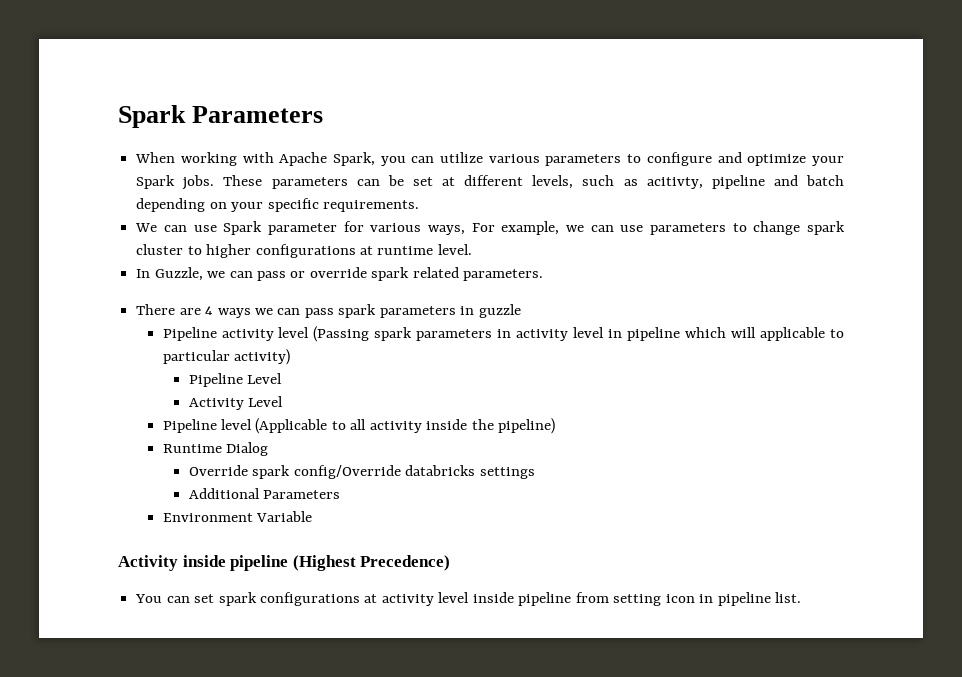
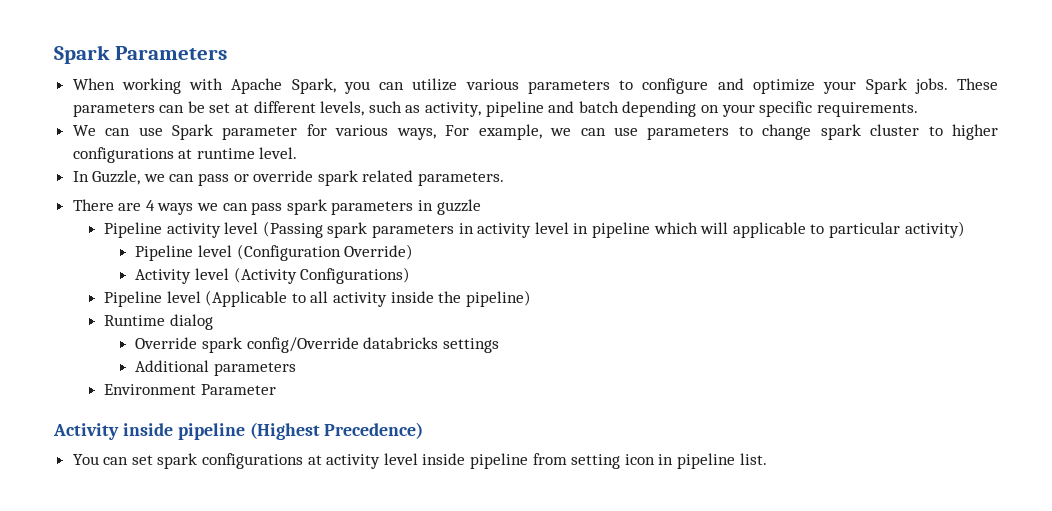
[646,177,703,189] acitivty, -> [425,102,482,117] activity,
[247,373,283,384] [188,396,284,410] Level // Activity Level -> [198,244,414,261] [135,267,411,284] level (Configuration Override) // Activity level (Activity Configurations)
[225,442,268,456] Dialog -> [169,314,213,330] dialog
[263,490,341,499] Parameters -> [214,362,297,376] parameters
[255,511,312,522] Variable -> [200,384,276,395] Parameter

